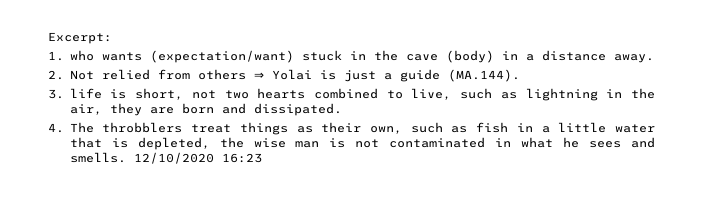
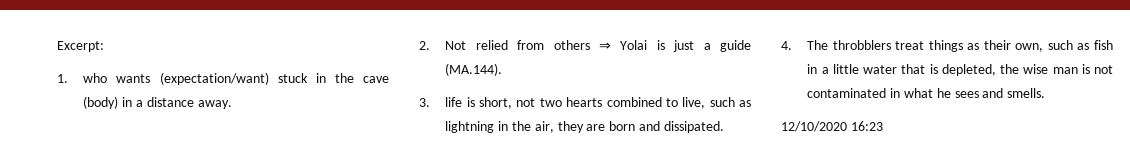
(126, 157) none -> (1046, 93) //

